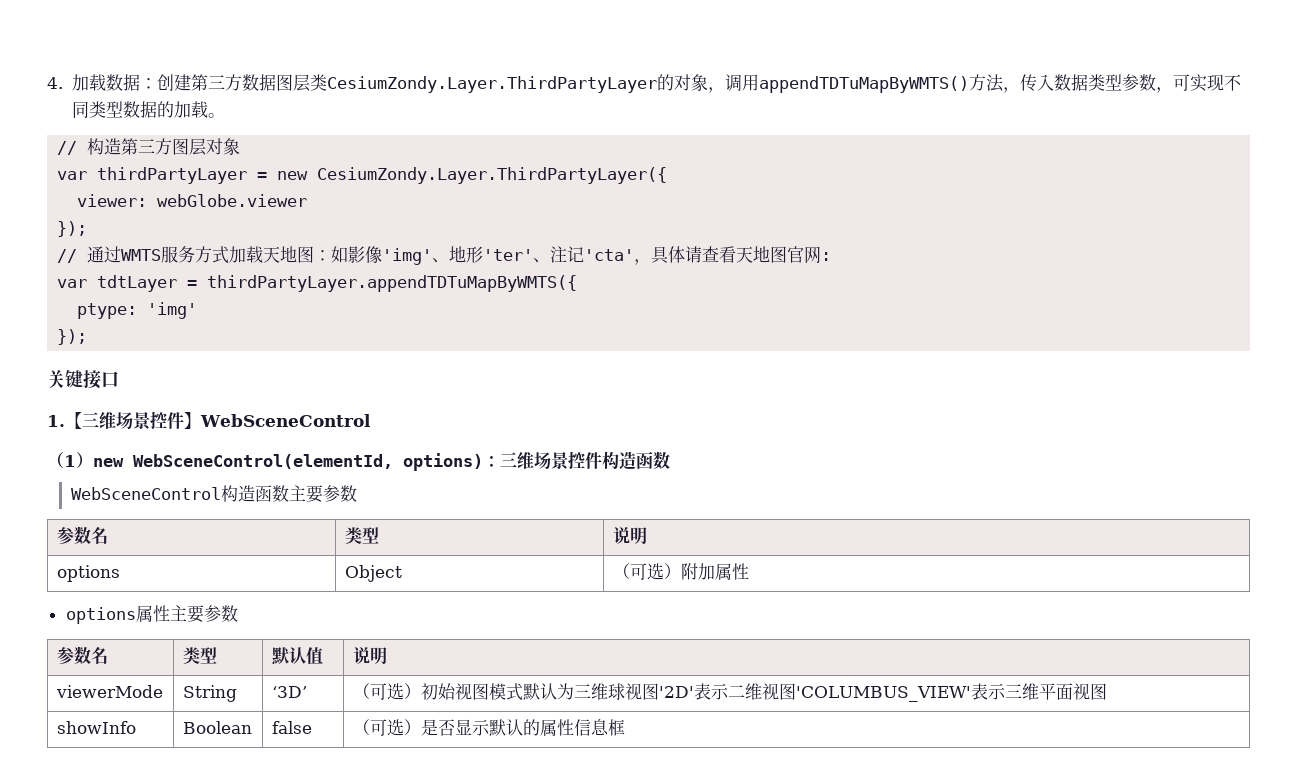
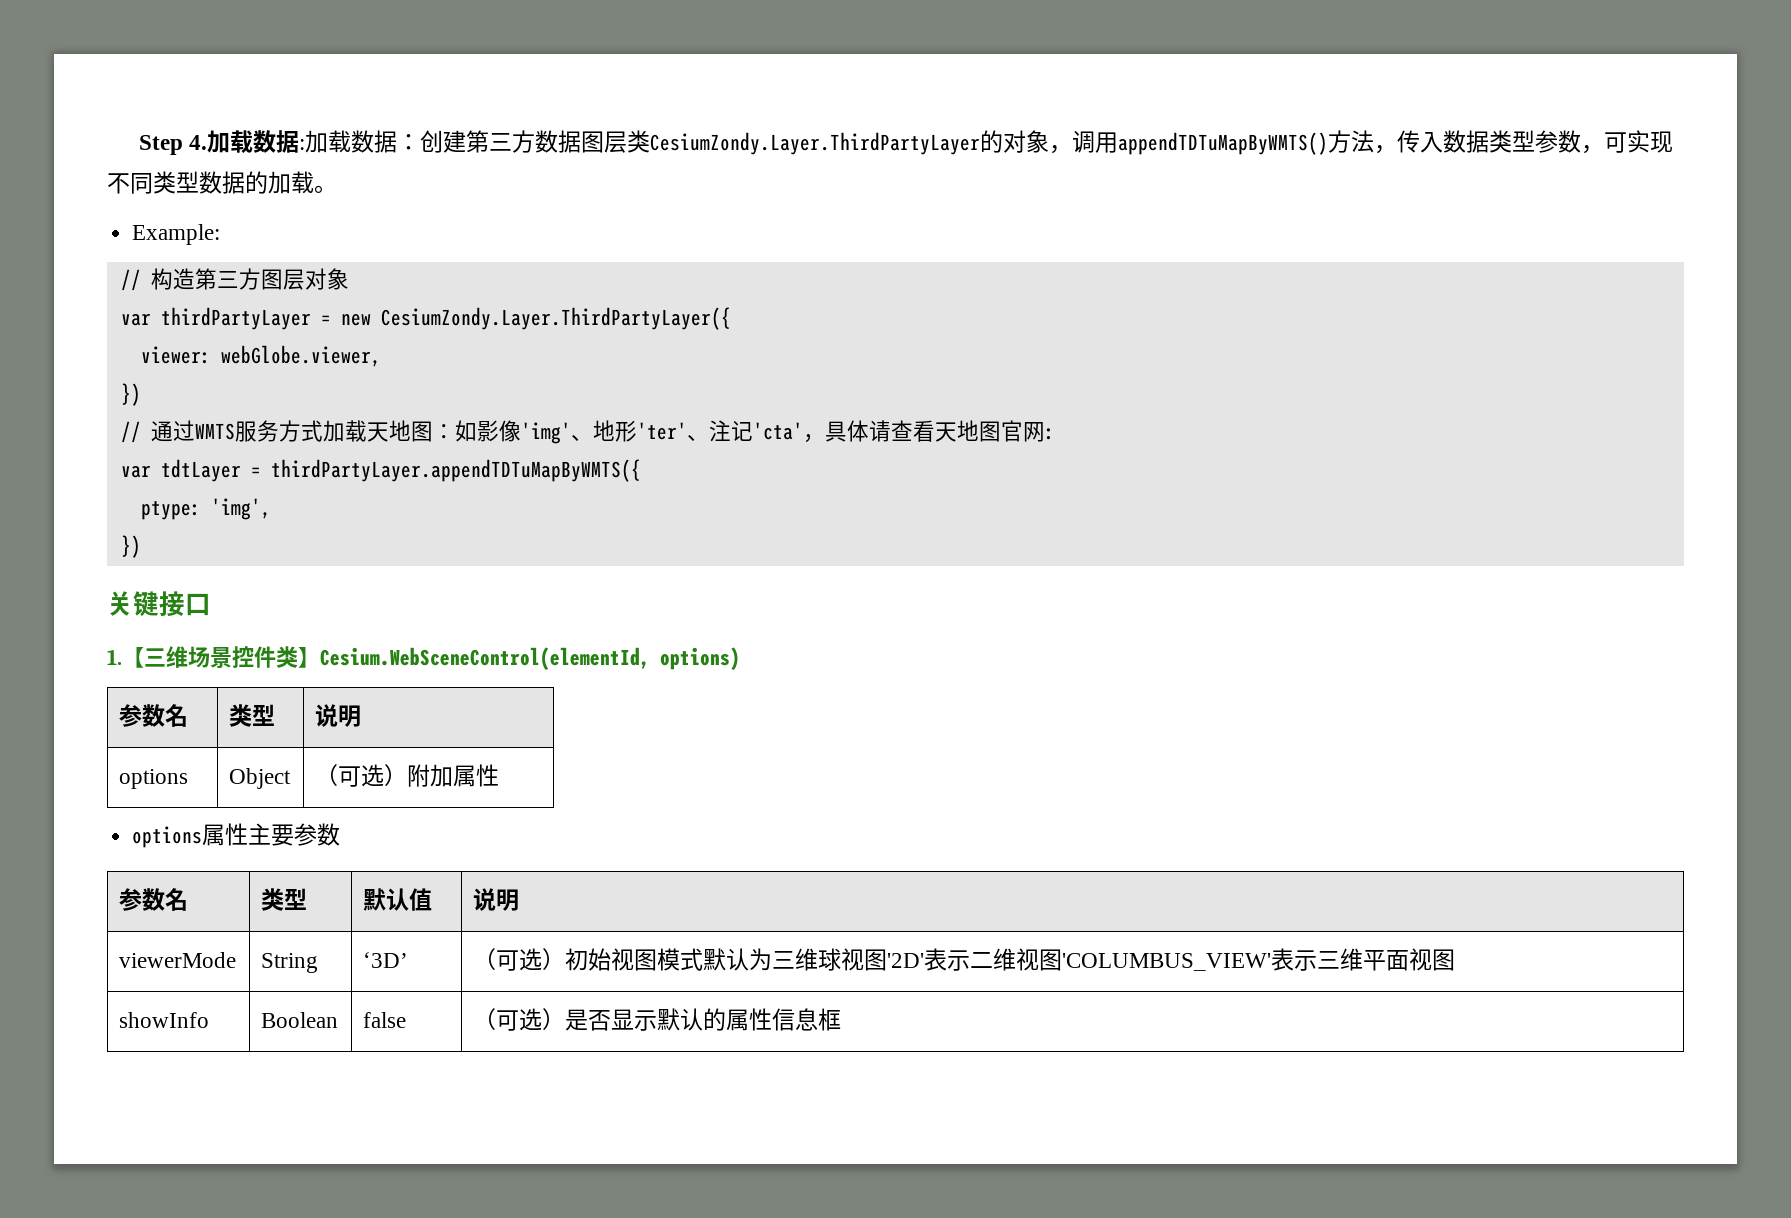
[47,77,63,89] 4. -> [138,130,305,155] Step 4.加载数据:
(225, 115) none -> [132,224,221,245] // Example:
[157,194,308,207] [57,221,88,237] webGlobe.viewer // }); -> [220,345,381,367] [120,383,141,406] webGlobe.viewer, // })
[147,302,198,319] [57,329,88,345] 'img' // }); -> [210,498,271,520] [120,535,141,558] 'img', // })
[184,412,371,429] [47,451,670,471] [71,485,358,503] 】WebSceneControl // （1）new WebSceneControl(elementId, options)：三维场景控件构造函数 // WebSceneControl构造函数主要参数 -> [276,646,740,670] 类】Cesium.WebSceneControl(elementId, options)

